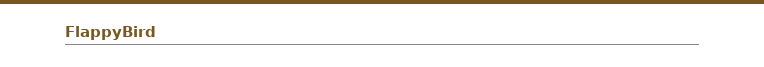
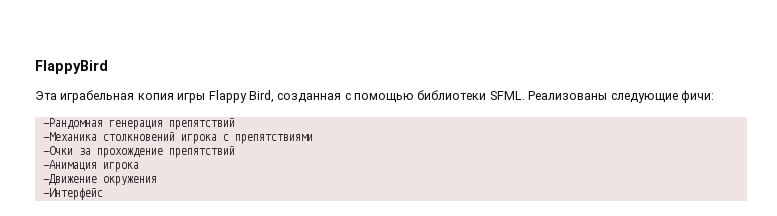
(156, 33) none -> [35,90,714,103] [42,118,235,130] [42,132,313,144] [42,146,235,158] [42,160,139,172] [42,174,157,186] [42,188,103,200] // Эта играбельная копия игры Flappy Bird, созданная с помощью библиотеки SFML. Реализованы следующие фичи: // -Рандомная генерация препятствий // -Механика столкновений игрока с препятствиями // -Очки за прохождение препятствий // -Анимация игрока // -Движение окружения // -Интерфейс

